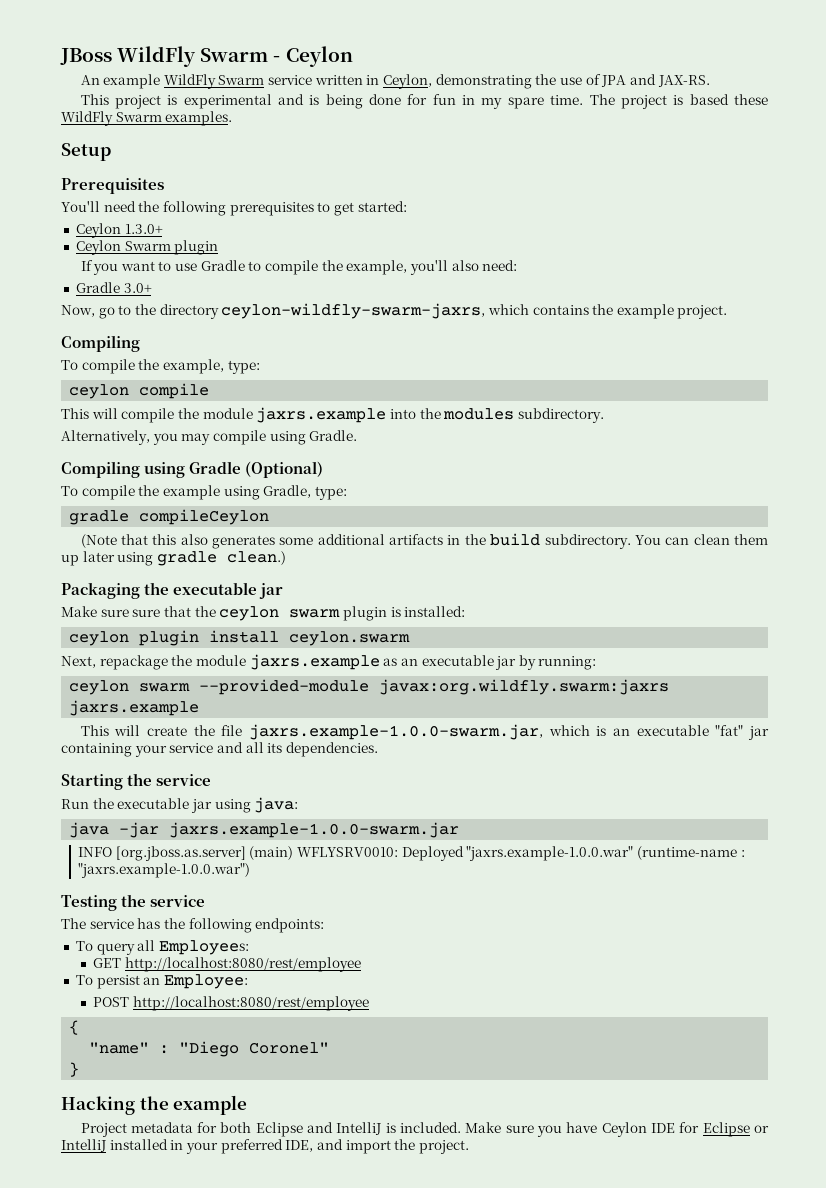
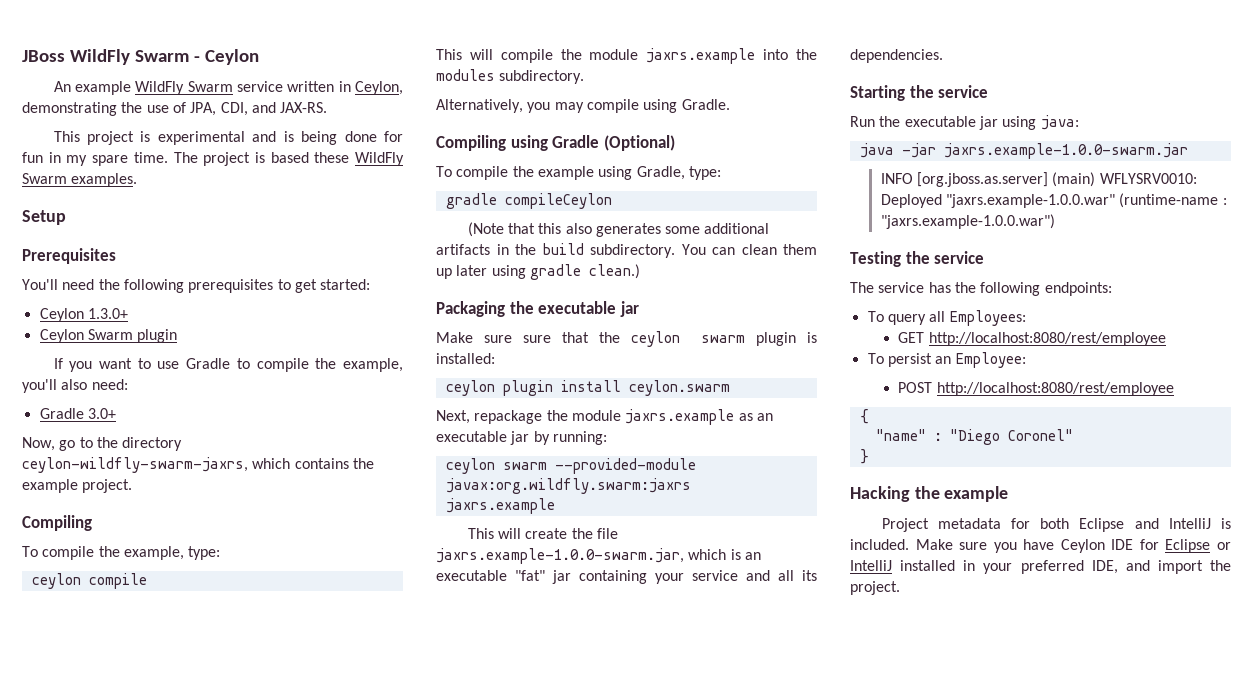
[601,75,627,87] JPA -> [190,102,248,116] JPA, CDI,

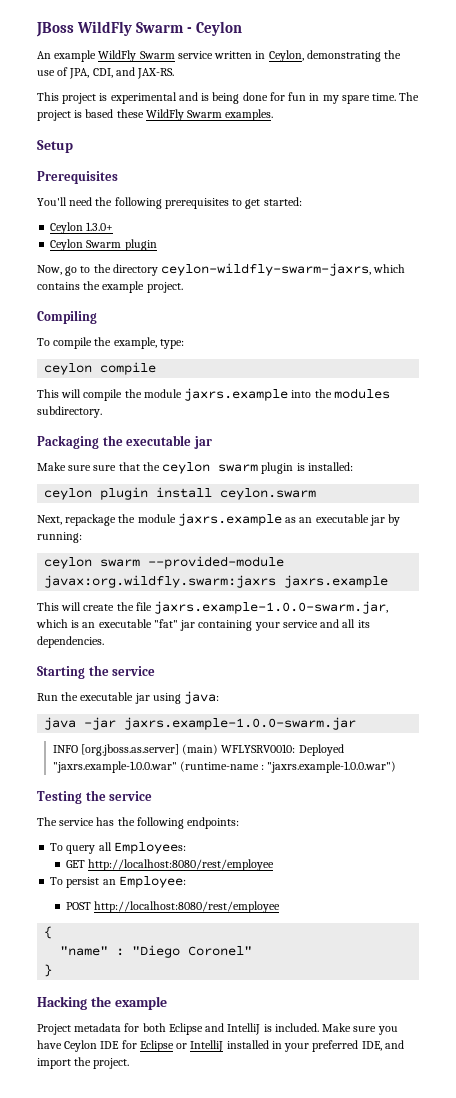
[53,358,404,372] [22,379,128,393] [39,408,116,419] // If you want to use Gradle to compile the example, you'll also need: // Gradle 3.0+ -> (157, 245) none
[436,99,730,113] [436,135,675,151] [436,166,721,180] [445,193,612,209] [467,222,770,237] [436,243,817,258] [436,264,640,280] // Alternatively, you may compile using Gradle. // Compiling using Gradle (Optional) // To compile the example using Gradle, type: // gradle compileCeylon // (Note that this also generates some additional artifacts in the build subdirectory. You can clean them up later using gradle clean.) -> (102, 412) none

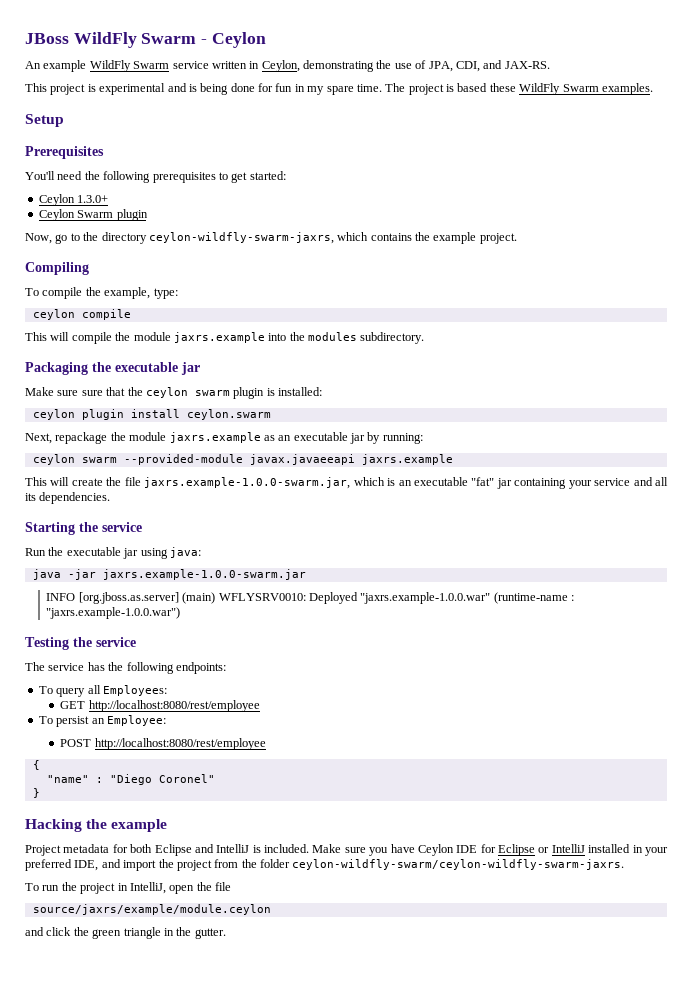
[44,575,277,588] javax:org.wildfly.swarm:jaxrs -> [249,454,355,465] javax.javaeeapi
[93,1058,130,1069] project. -> [176,859,625,871] [25,882,231,894] [32,904,271,915] [25,927,226,939] project from the folder ceylon-wildfly-swarm/ceylon-wildfly-swarm-jaxrs. // To run the project in IntelliJ, open the file // source/jaxrs/example/module.ceylon // and click the green triangle in the gutter.

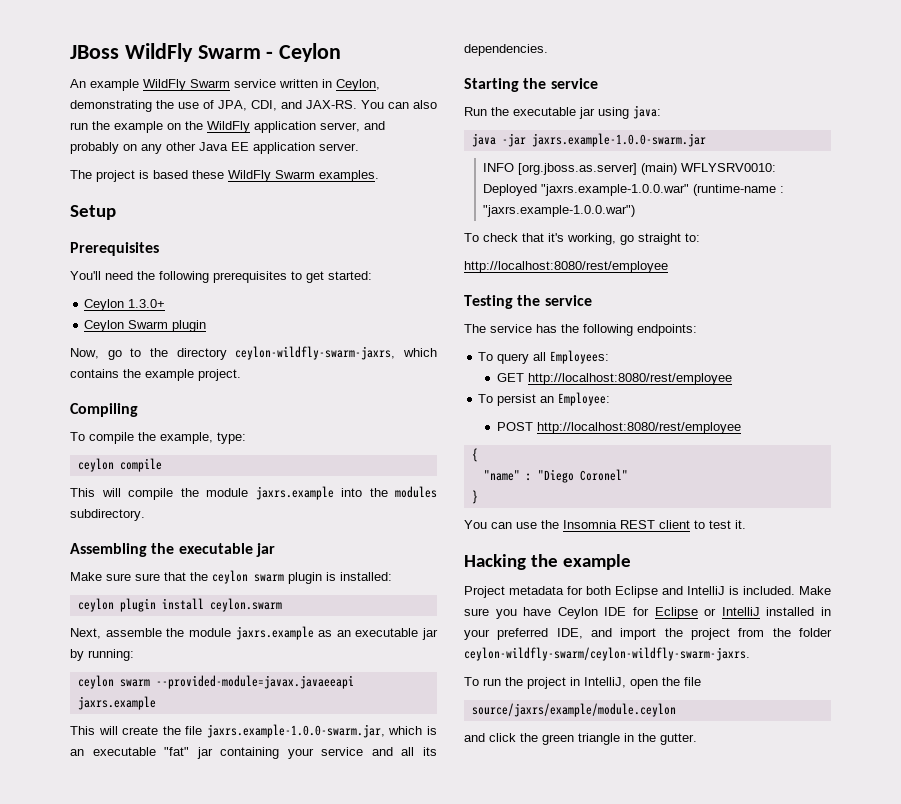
[25,83,382,95] // This project is experimental and is being done for fun in my spare time. -> [361,100,437,109] [70,121,385,133] [70,142,359,154] You can also run the example on the WildFly application server, and probably on any other Java EE application server. //
[25,362,88,375] Packaging -> [70,543,147,557] Assembling
[55,432,108,444] repackage -> [105,628,162,637] assemble
[123,454,355,465] --provided-module javax.javaeeapi -> [155,675,354,689] --provided-module=javax.javaeeapi
(181, 613) none -> [464,233,700,245] [464,261,668,273] // To check that it's working, go straight to: // http://localhost:8080/rest/employee
(40, 793) none -> [464,520,746,529] // You can use the Insomnia REST client to test it.

